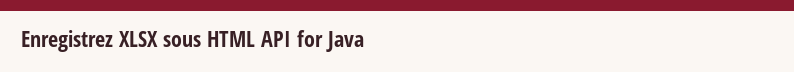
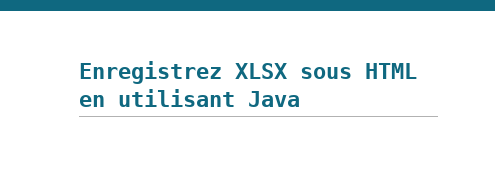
[260,30,323,47] API for -> [79,89,235,107] en utilisant

